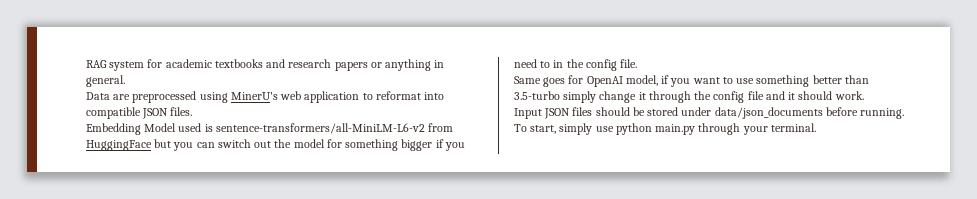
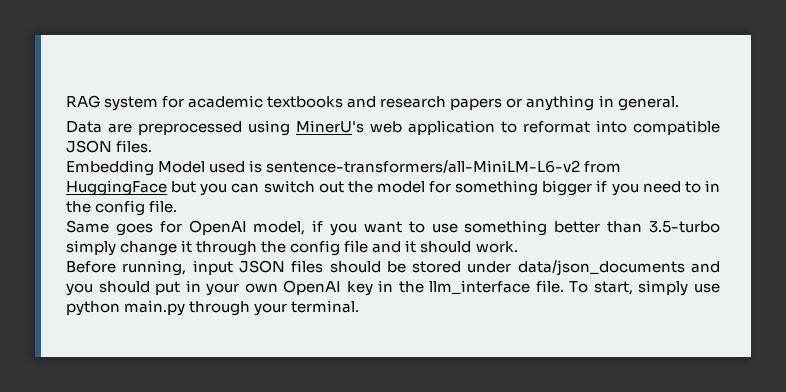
[514,108,542,119] Input -> [66,260,233,276] Before running, input
[825,107,905,119] before running. -> [691,261,720,273] [66,280,564,296] and you should put in your own OpenAI key in the llm_interface file.

